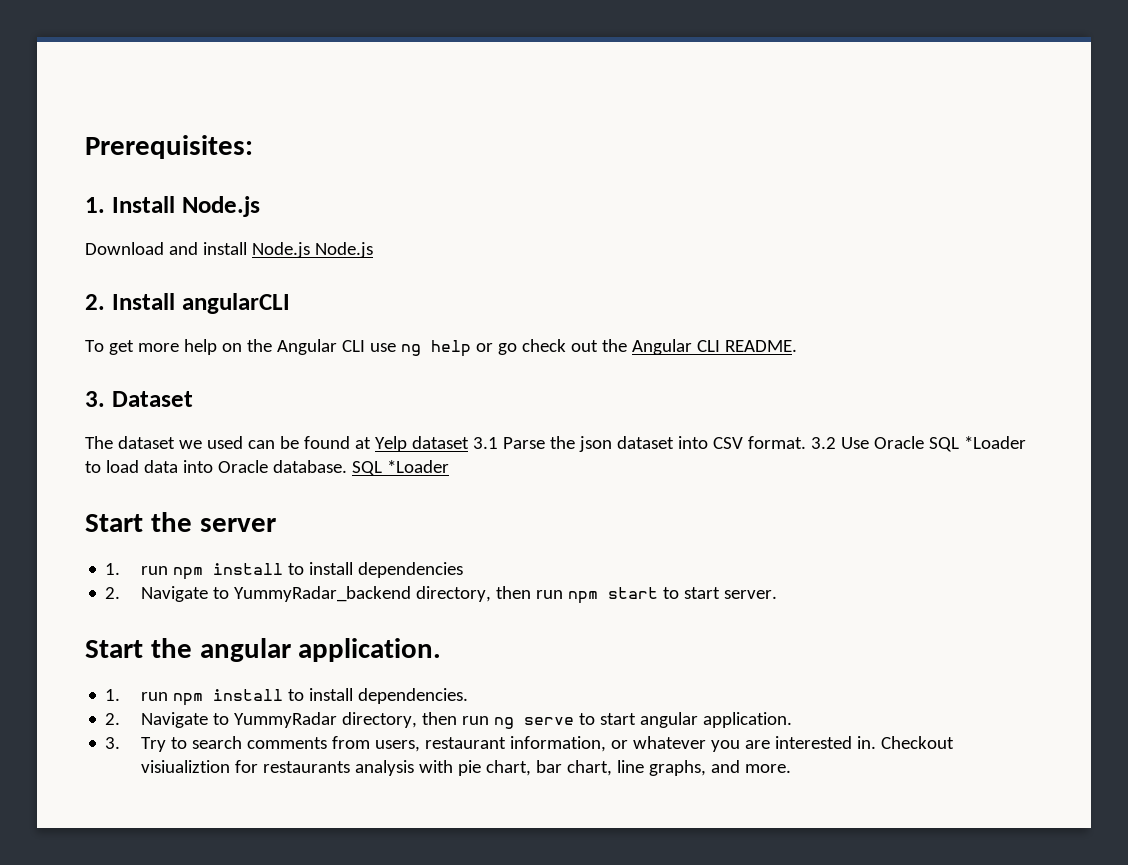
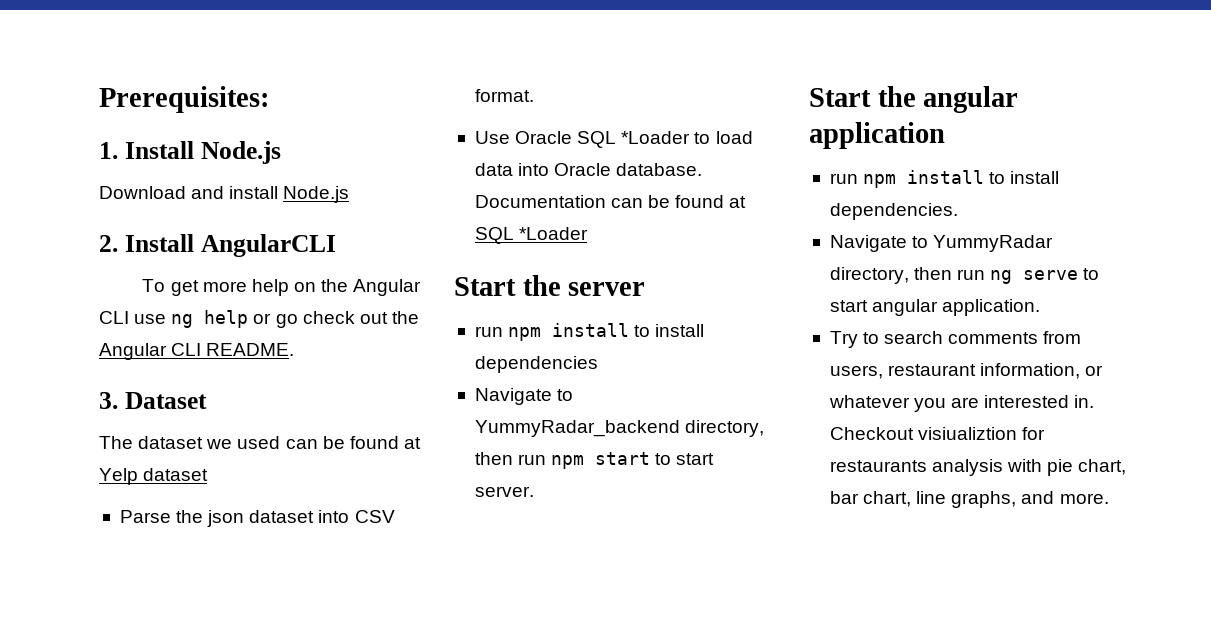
[314,242,373,258] Node.js -> (350, 194) none
[181,293,290,314] angularCLI -> [200,234,336,257] AngularCLI
[472,437,498,449] 3.1 -> (209, 474) //
[810,437,836,449] 3.2 -> (534, 95) //
(347, 466) none -> [474,195,747,208] Documentation can be found at
[105,563,121,575] 1. -> (646, 289) none
[105,587,121,599] 2. -> (598, 364) none
[298,638,442,662] [105,689,121,701] application. // 1. -> [809,122,945,149] application //
[105,713,121,725] 2. -> (958, 211) none
[105,737,121,749] 3. -> (1041, 307) none

